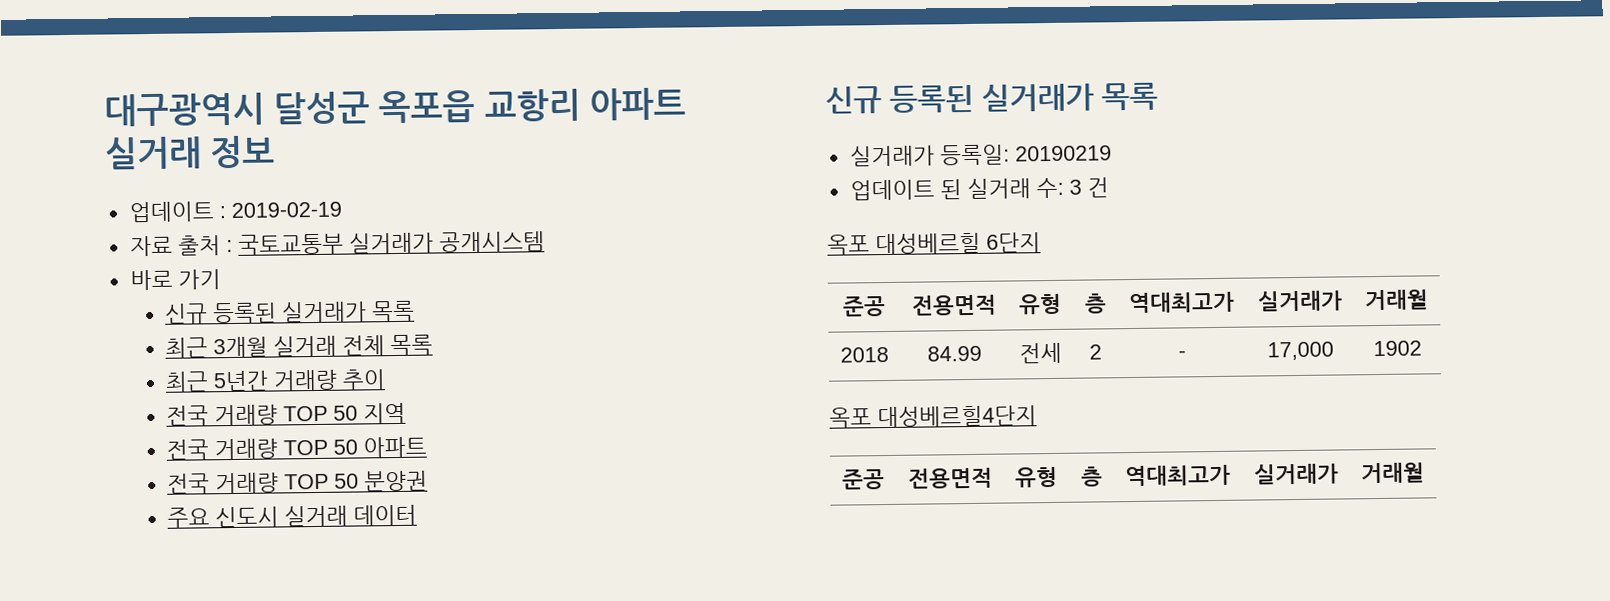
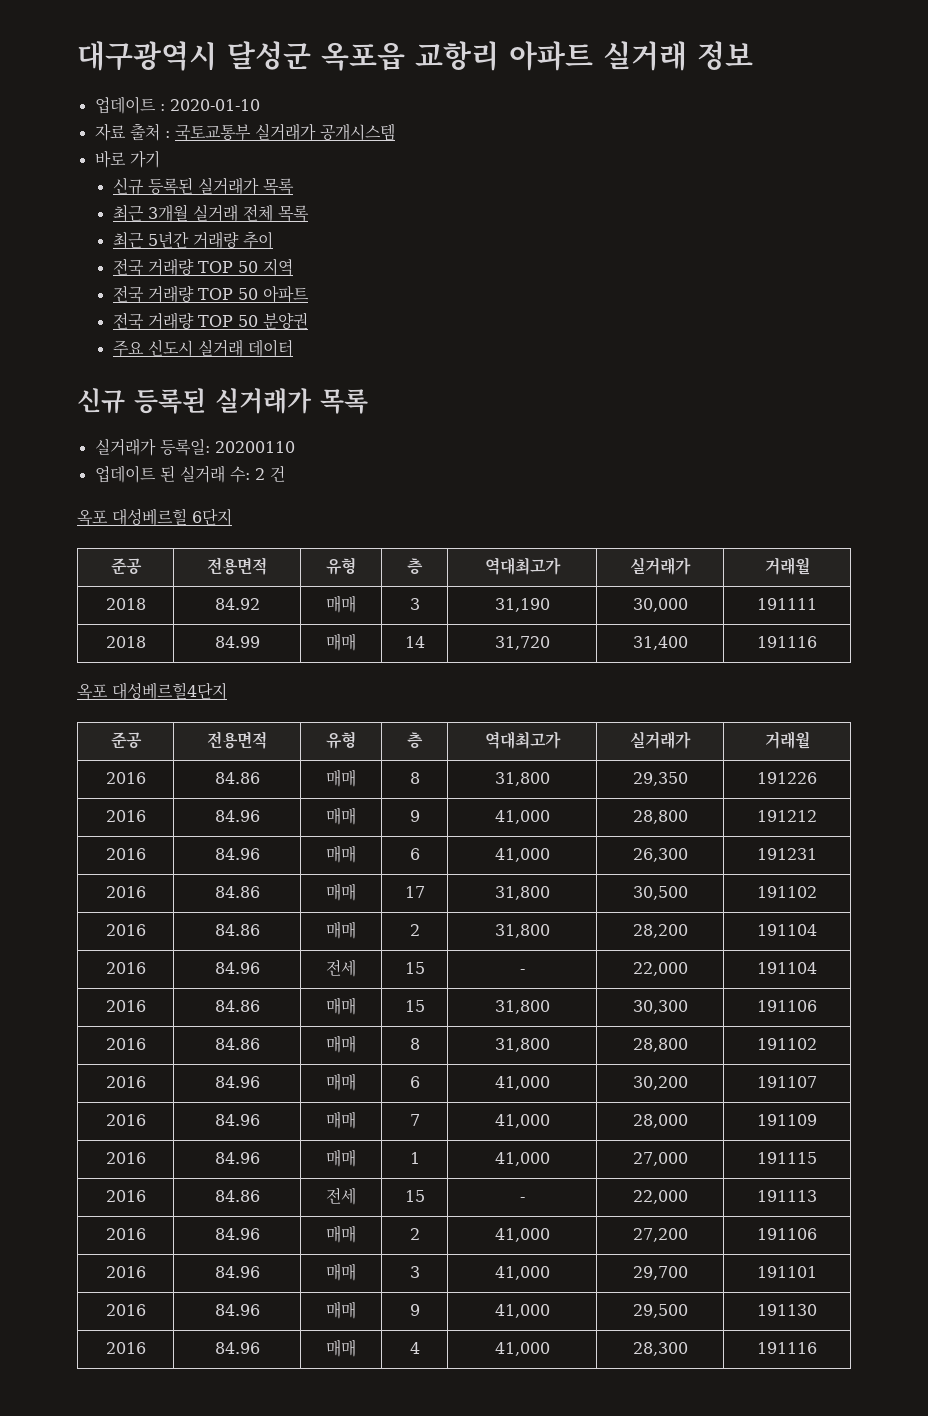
[230,201,342,219] 2019-02-19 -> [169,99,260,111] 2020-01-10
[1014,145,1112,162] 20190219 -> [214,441,295,453] 20200110
[1068,179,1082,195] 3 -> [254,468,265,480] 2
[926,345,982,362] [1019,342,1062,364] [1089,344,1102,360] [1178,350,1186,359] [1266,341,1334,361] [1372,340,1422,357] 84.99 | 전세 | 2 | - | 17,000 | 1902 -> [214,598,260,610] [326,595,356,613] [409,598,420,610] [494,598,550,612] [632,598,688,612] [757,598,817,610] [105,636,146,648] [214,636,260,648] [326,633,356,651] [404,636,425,648] [494,636,550,650] [632,636,688,650] [757,636,817,648] 84.92 | 매매 | 3 | 31,190 | 30,000 | 191111 // 2018 | 84.99 | 매매 | 14 | 31,720 | 31,400 | 191116
(1425, 473) none -> [105,772,146,784] [214,772,260,784] [326,769,356,787] [409,772,420,784] [494,772,550,786] [632,772,688,786] [757,772,817,784] [105,810,146,822] [214,810,260,822] [326,807,356,825] [409,810,420,822] [494,810,550,824] [632,810,688,824] [757,810,817,822] [105,848,146,860] [214,848,260,860] [326,845,356,863] [409,848,420,860] [494,848,550,862] [632,848,688,862] [757,848,817,860] [105,886,146,898] [214,886,260,898] [326,883,356,901] [404,886,425,898] [494,886,550,900] [632,886,688,900] [757,886,817,898] [105,924,146,936] [214,924,260,936] [326,921,356,939] [409,924,420,936] [494,924,550,938] [632,924,688,938] [757,924,817,936] [105,962,146,974] [214,962,260,974] [326,959,356,977] [404,962,425,974] [519,969,525,974] [632,962,688,976] [757,962,817,974] [105,1000,146,1012] [214,1000,260,1012] [326,997,356,1015] [404,1000,425,1012] [494,1000,550,1014] [632,1000,688,1014] [757,1000,817,1012] [105,1038,146,1050] [214,1038,260,1050] [326,1035,356,1053] [409,1038,420,1050] [494,1038,550,1052] [632,1038,688,1052] [757,1038,817,1050] [105,1076,146,1088] [214,1076,260,1088] [326,1073,356,1091] [409,1076,420,1088] [494,1076,550,1090] [632,1076,688,1090] [757,1076,817,1088] [105,1114,146,1126] [214,1114,260,1126] [326,1111,356,1129] [409,1114,420,1126] [494,1114,550,1128] [632,1114,688,1128] [757,1114,817,1126] [105,1152,146,1164] [214,1152,260,1164] [326,1149,356,1167] [409,1152,420,1164] [494,1152,550,1166] [632,1152,688,1166] [757,1152,817,1164] [105,1190,146,1202] [214,1190,260,1202] [326,1187,356,1205] [404,1190,425,1202] [519,1197,525,1202] [632,1190,688,1204] [757,1190,817,1202] [105,1228,146,1240] [214,1228,260,1240] [326,1225,356,1243] [409,1228,420,1240] [494,1228,550,1242] [632,1228,688,1242] [757,1228,817,1240] [105,1266,146,1278] [214,1266,260,1278] [326,1263,356,1281] [409,1266,420,1278] [494,1266,550,1280] [632,1266,688,1280] [757,1266,817,1278] [105,1304,146,1316] [214,1304,260,1316] [326,1301,356,1319] [409,1304,420,1316] [494,1304,550,1318] [632,1304,688,1318] [757,1304,817,1316] [105,1342,146,1354] [214,1342,260,1354] [326,1339,356,1357] [409,1342,420,1354] [494,1342,550,1356] [632,1342,688,1356] [757,1342,817,1354] // 2016 | 84.86 | 매매 | 8 | 31,800 | 29,350 | 191226 // 2016 | 84.96 | 매매 | 9 | 41,000 | 28,800 | 191212 // 2016 | 84.96 | 매매 | 6 | 41,000 | 26,300 | 191231 // 2016 | 84.86 | 매매 | 17 | 31,800 | 30,500 | 191102 // 2016 | 84.86 | 매매 | 2 | 31,800 | 28,200 | 191104 // 2016 | 84.96 | 전세 | 15 | - | 22,000 | 191104 // 2016 | 84.86 | 매매 | 15 | 31,800 | 30,300 | 191106 // 2016 | 84.86 | 매매 | 8 | 31,800 | 28,800 | 191102 // 2016 | 84.96 | 매매 | 6 | 41,000 | 30,200 | 191107 // 2016 | 84.96 | 매매 | 7 | 41,000 | 28,000 | 191109 // 2016 | 84.96 | 매매 | 1 | 41,000 | 27,000 | 191115 // 2016 | 84.86 | 전세 | 15 | - | 22,000 | 191113 // 2016 | 84.96 | 매매 | 2 | 41,000 | 27,200 | 191106 // 2016 | 84.96 | 매매 | 3 | 41,000 | 29,700 | 191101 // 2016 | 84.96 | 매매 | 9 | 41,000 | 29,500 | 191130 // 2016 | 84.96 | 매매 | 4 | 41,000 | 28,300 | 191116

